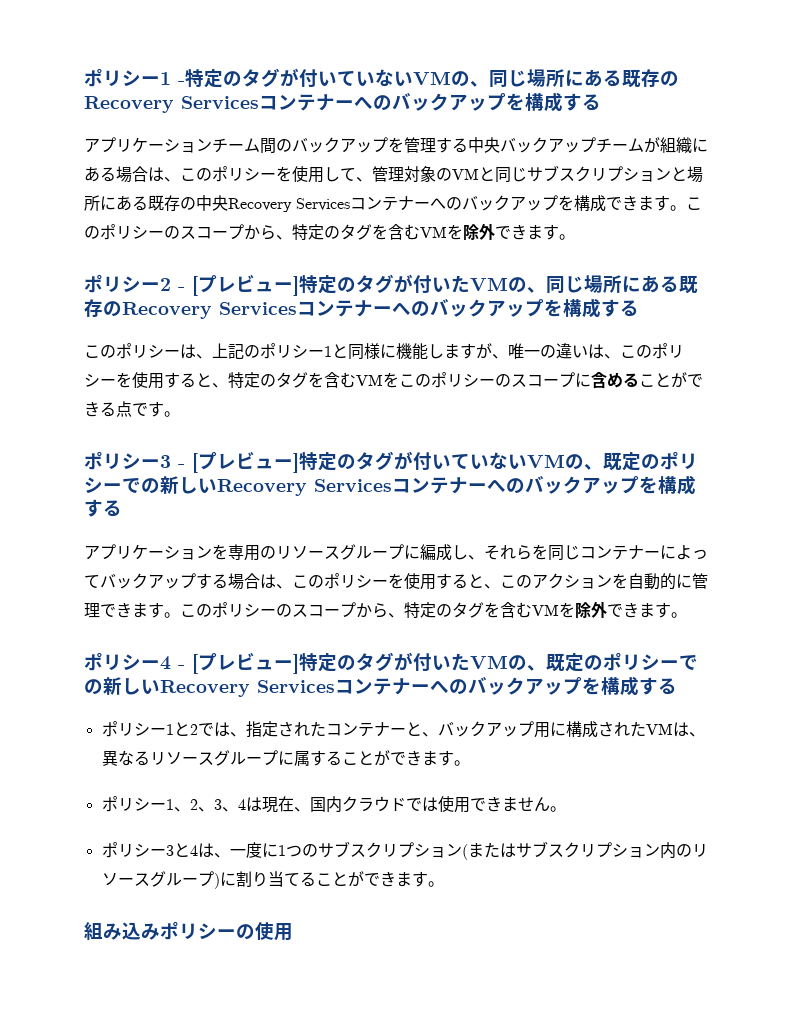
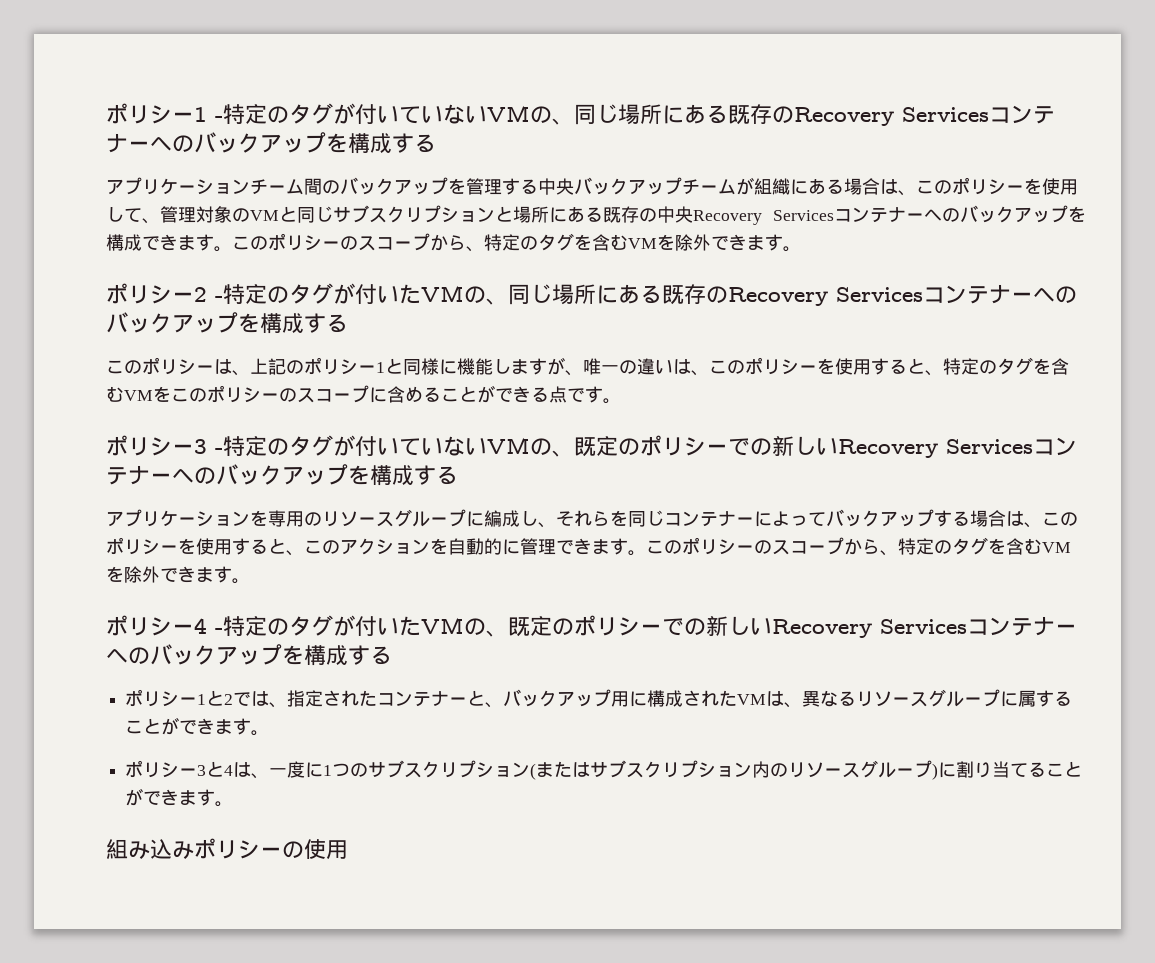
[192,274,299,296] [プレビュー] -> (223, 299) none
[192,451,299,473] [プレビュー] -> (223, 451) none
[192,652,299,674] [プレビュー] -> (223, 631) none
[101,796,566,813] // ポリシー1、2、3、4は現在、国内クラウドでは使用できません。 -> (270, 733) none

